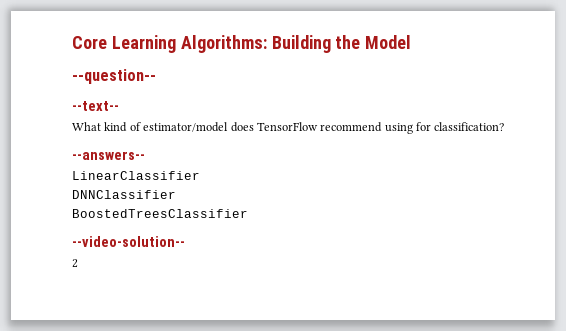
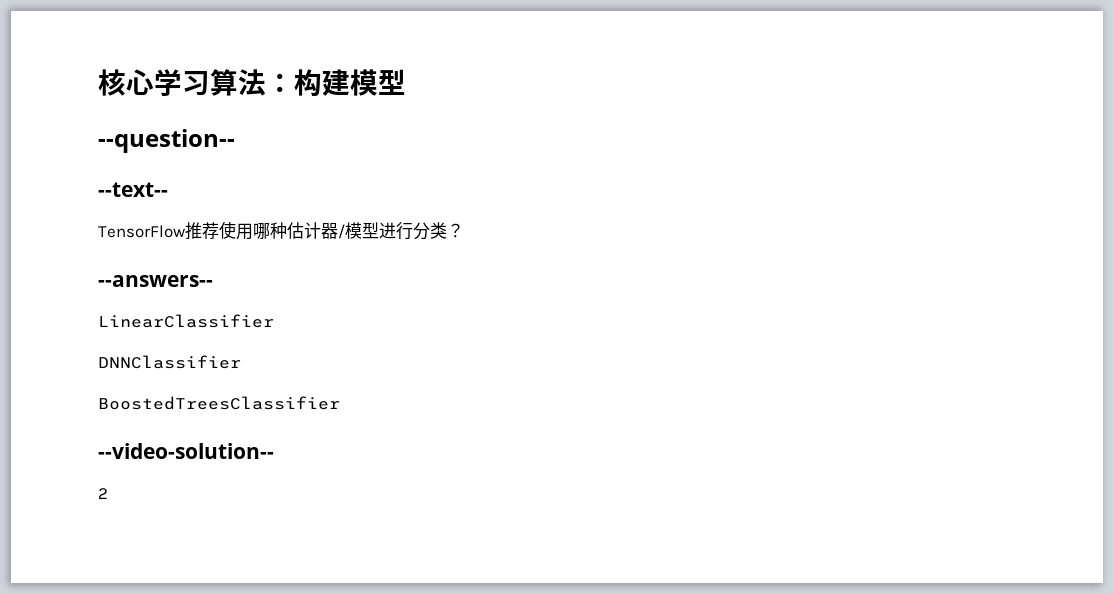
[72,35,412,53] [72,69,156,84] [72,101,119,111] [72,122,505,134] Core Learning Algorithms: Building the Model // --question-- // --text-- // What kind of estimator/model does TensorFlow recommend using for classification? -> [98,69,406,97] [98,129,235,153] [98,182,168,197] [98,221,464,240] 核心学习算法：构建模型 // --question-- // --text-- // TensorFlow推荐使用哪种估计器/模型进行分类？

